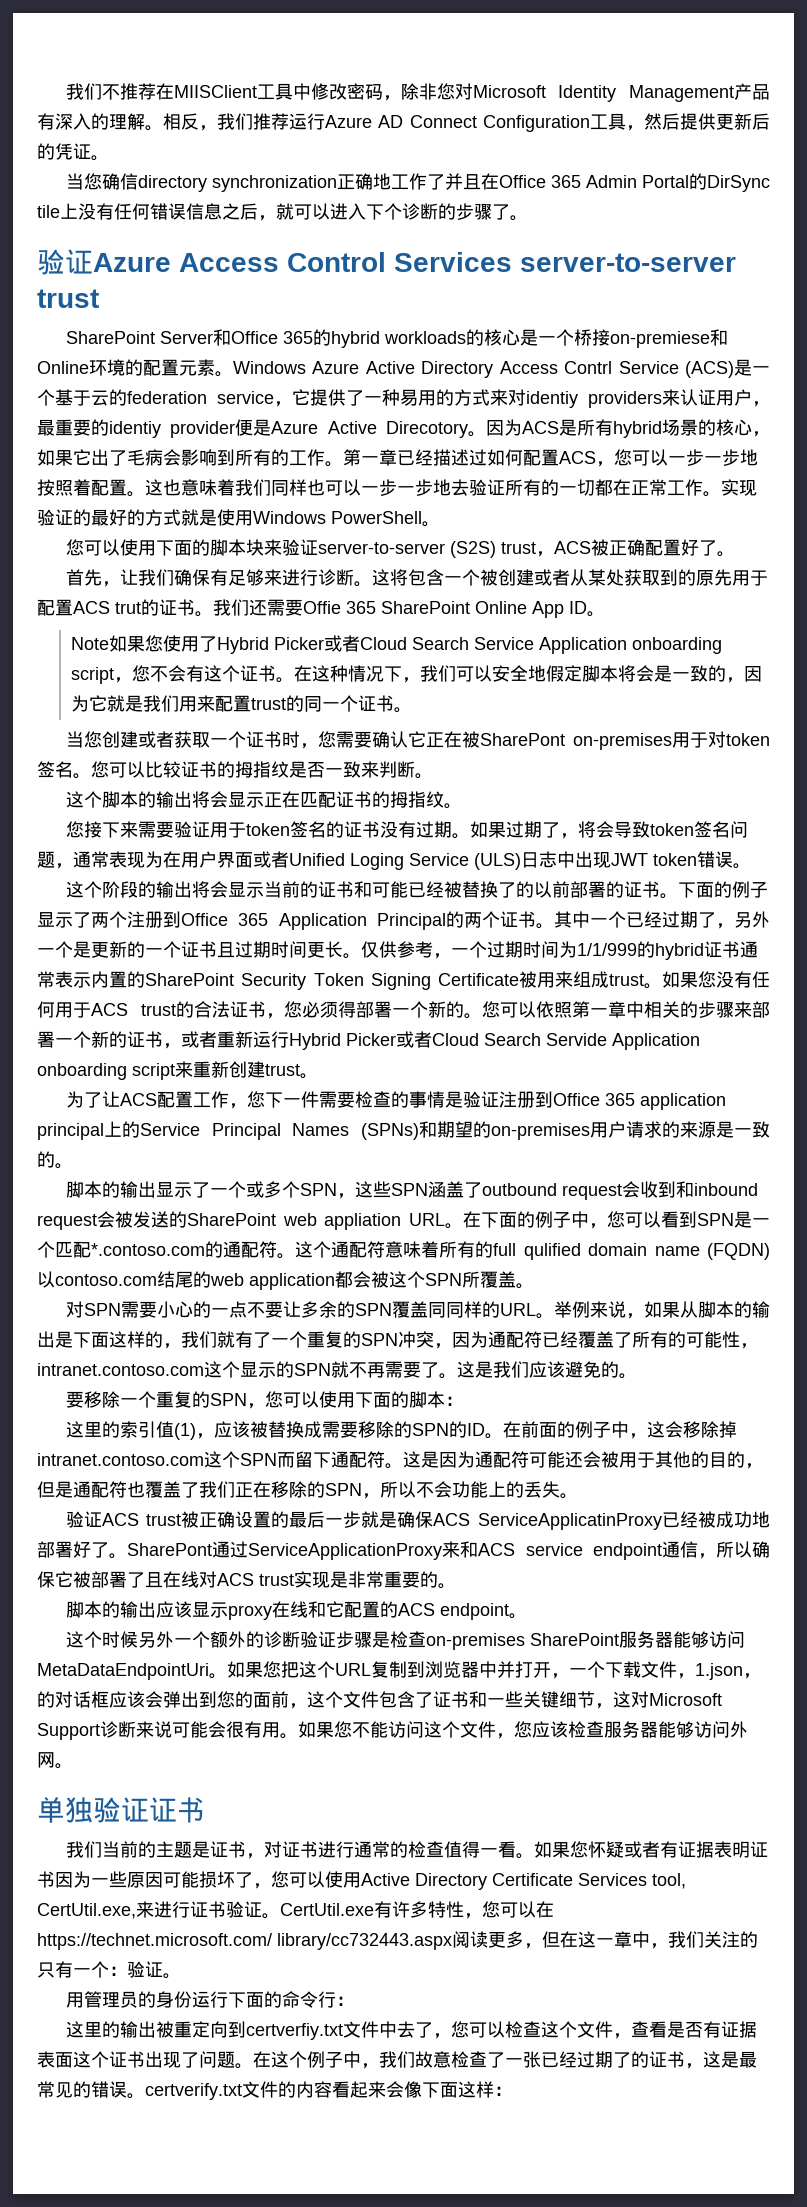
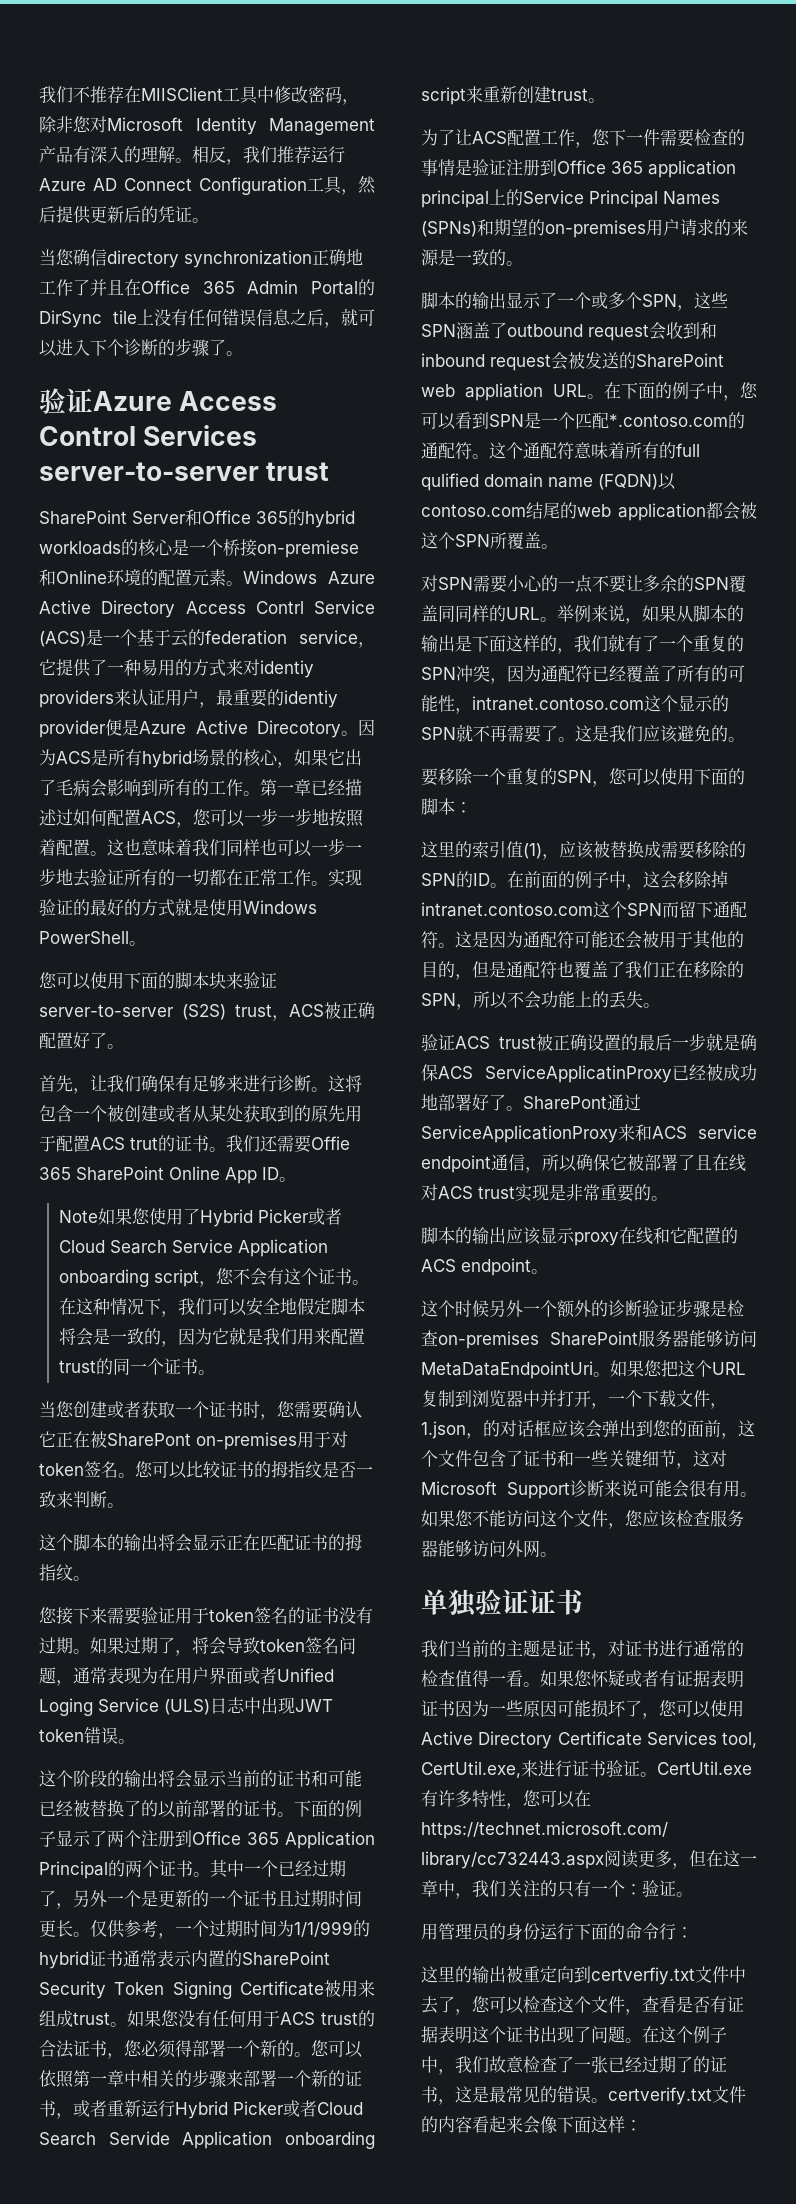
[55,2052,73,2068] 面 -> [455,2026,472,2044] 明

